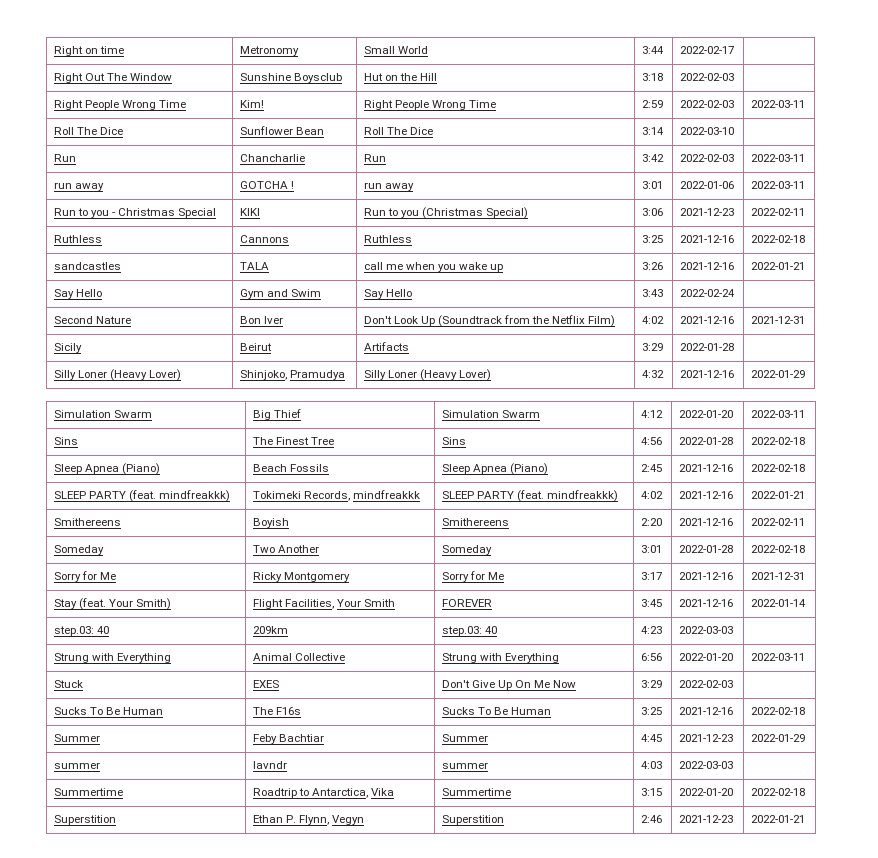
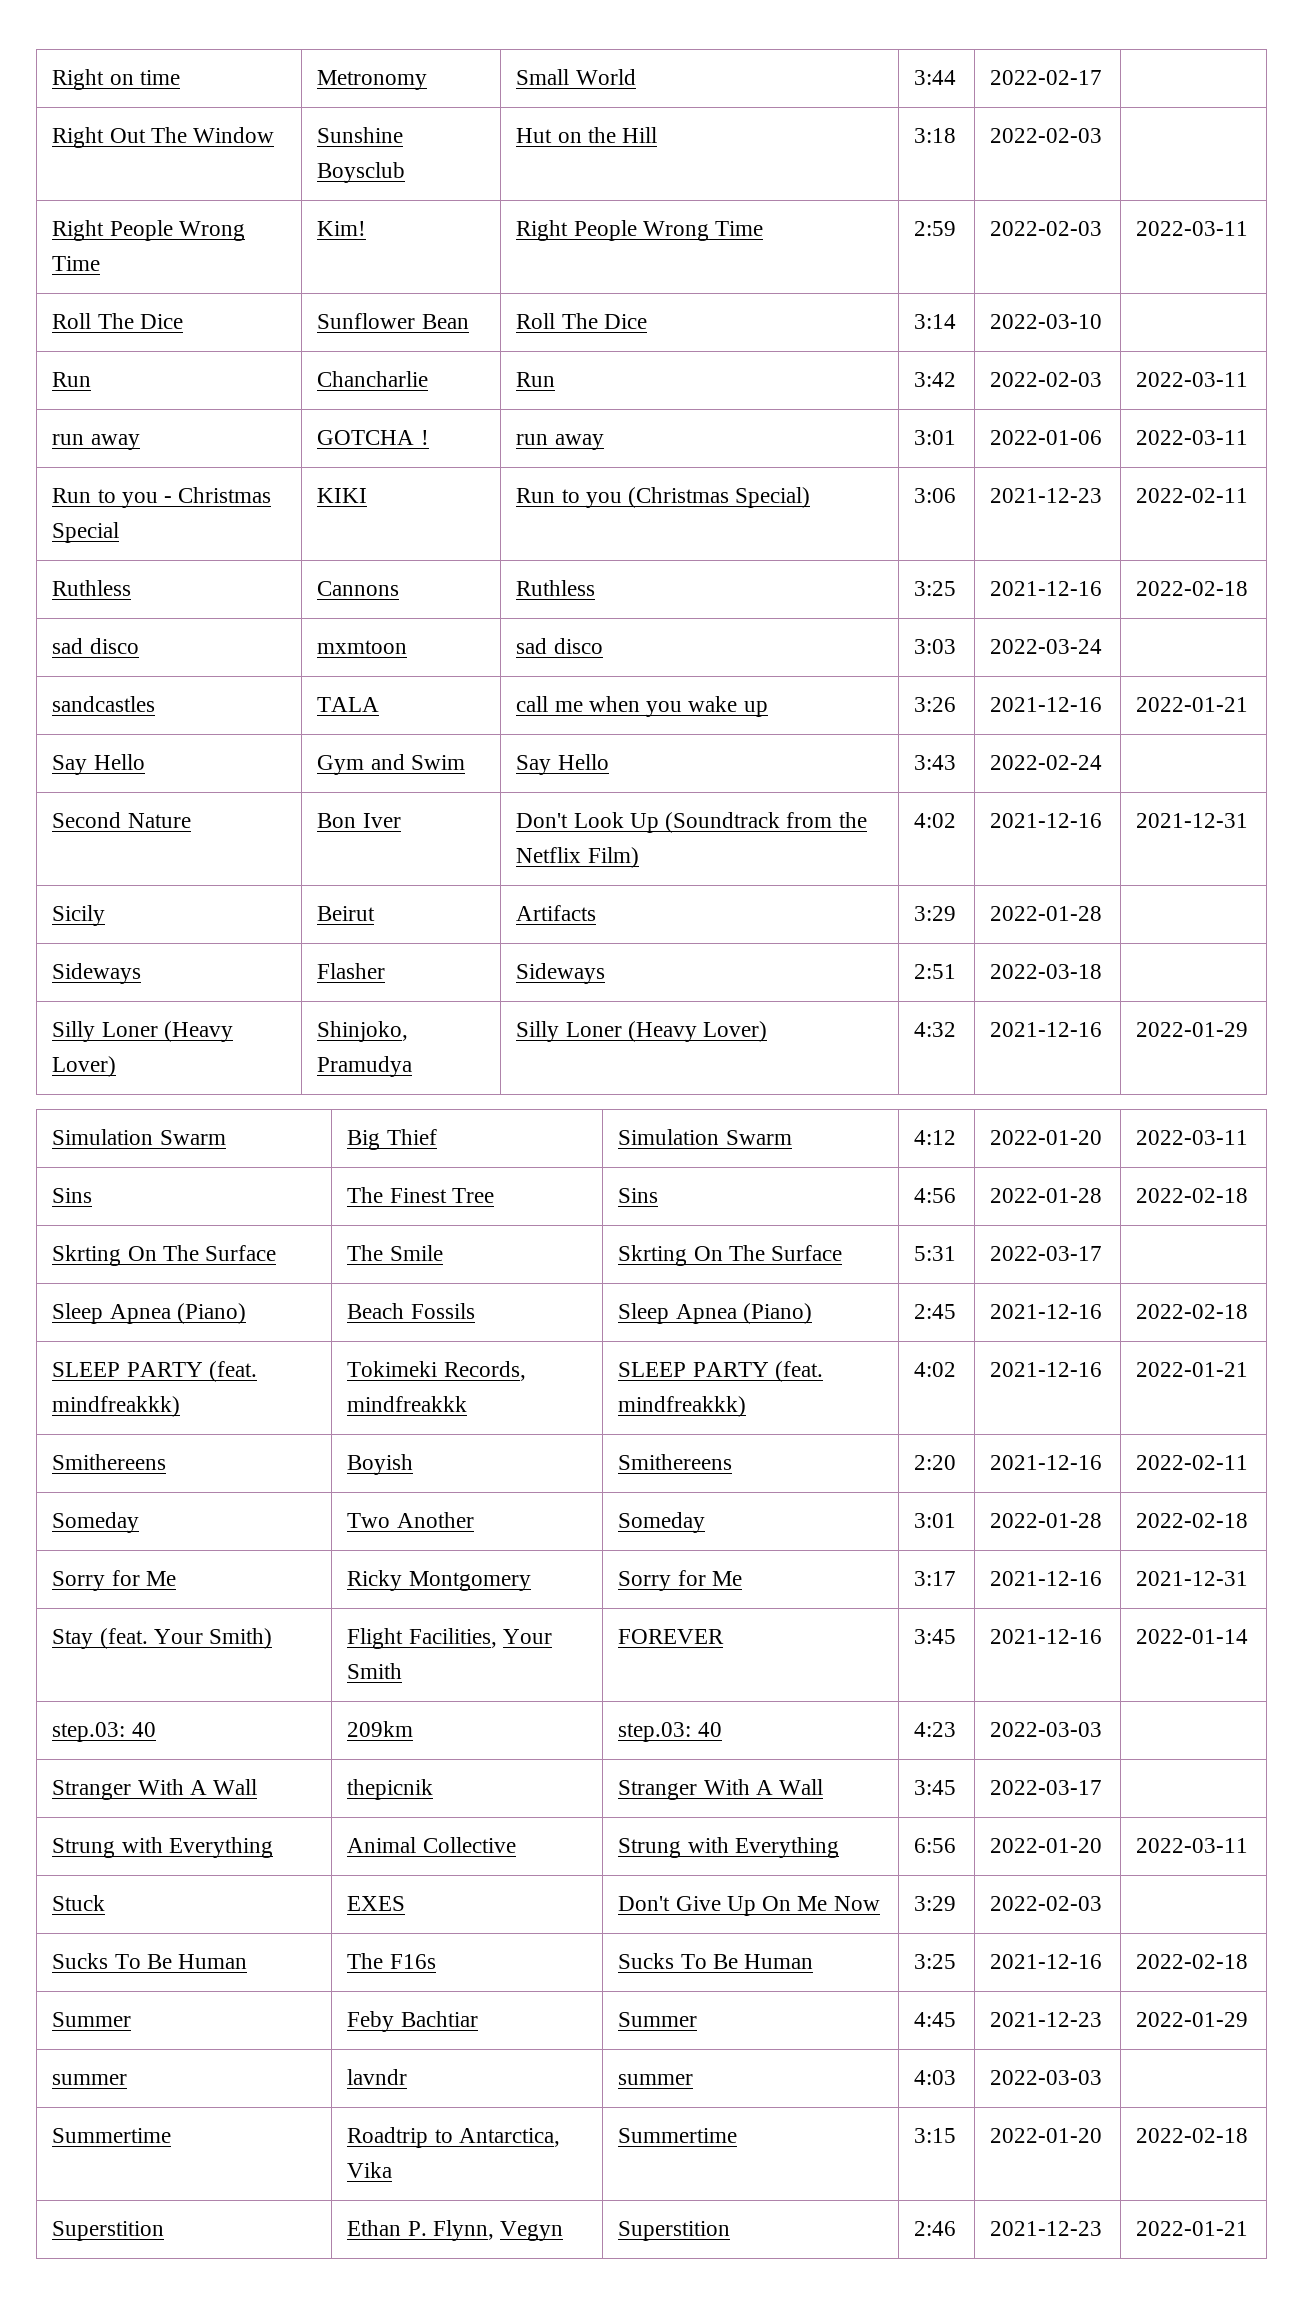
(805, 239) none -> [52,638,139,654] [317,640,408,654] [516,638,603,654] [914,639,957,654] [990,639,1103,654] // sad disco | mxmtoon | sad disco | 3:03 | 2022-03-24 |
(734, 347) none -> [52,963,142,984] [317,963,386,979] [516,963,606,984] [914,964,957,979] [990,964,1103,979] // Sideways | Flasher | Sideways | 2:51 | 2022-03-18 |
(805, 441) none -> [52,1245,277,1266] [347,1245,443,1261] [618,1245,843,1266] [914,1246,957,1261] [990,1246,1103,1261] // Skrting On The Surface | The Smile | Skrting On The Surface | 5:31 | 2022-03-17 |
(733, 630) none -> [52,1779,258,1800] [347,1779,434,1800] [618,1779,824,1800] [914,1780,957,1795] [990,1780,1103,1795] // Stranger With A Wall | thepicnik | Stranger With A Wall | 3:45 | 2022-03-17 |

